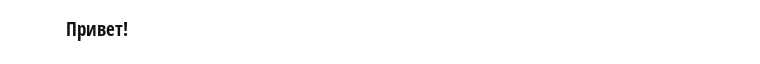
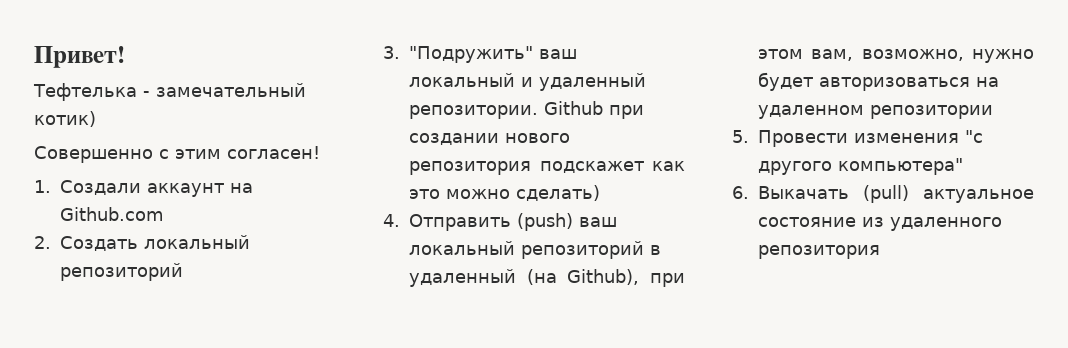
(128, 31) none -> [33,83,306,101] [34,111,96,127] [34,146,320,163] [34,180,253,197] [60,207,164,221] [34,235,250,251] [60,263,183,281] [383,46,577,63] [409,73,646,91] [409,101,644,119] [409,133,570,145] [409,161,685,175] [409,185,600,201] [383,213,617,231] [409,241,661,259] [409,269,685,287] [758,49,1034,63] [758,72,999,91] [758,105,993,119] [732,130,983,147] [758,158,963,175] [732,185,1034,203] [758,217,1002,231] [758,245,880,259] // Тефтелька - замечательный котик) // Совершенно с этим согласен! // 1. Создали аккаунт на Github.com // 2. Создать локальный репозиторий // 3. "Подружить" ваш локальный и удаленный репозитории. Github при создании нового репозитория подскажет как это можно сделать) // 4. Отправить (push) ваш локальный репозиторий в удаленный (на Github), при этом вам, возможно, нужно будет авторизоваться на удаленном репозитории // 5. Провести изменения "с другого компьютера" // 6. Выкачать (pull) актуальное состояние из удаленного репозитория

